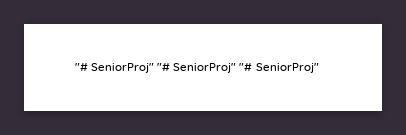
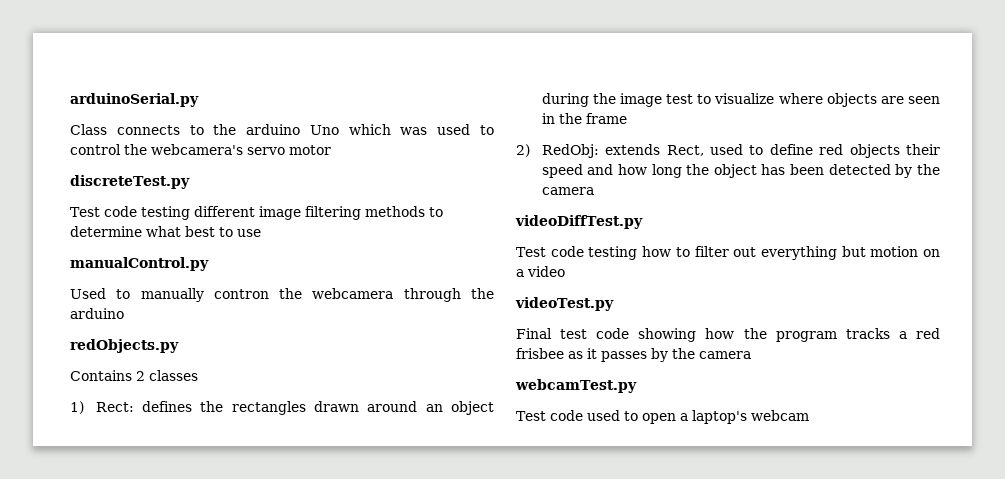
[75,63,319,73] "# SeniorProj" "# SeniorProj" "# SeniorProj" -> [70,93,199,107] [70,124,494,135] [70,144,331,155] [70,175,190,189] [70,206,443,220] [70,226,261,237] [70,257,209,271] [70,288,494,302] [70,308,124,319] [70,339,179,353] [70,370,198,381] [70,401,495,415] [541,93,941,107] [541,113,627,124] [516,144,940,158] [541,164,940,178] [541,187,594,195] [515,215,643,229] [516,246,940,260] [516,266,565,277] [515,297,614,311] [516,328,940,342] [516,348,751,362] [515,379,637,393] [516,410,809,424] arduinoSerial.py // Class connects to the arduino Uno which was used to control the webcamera's servo motor // discreteTest.py // Test code testing different image filtering methods to determine what best to use // manualControl.py // Used to manually contron the webcamera through the arduino // redObjects.py // Contains 2 classes // 1) Rect: defines the rectangles drawn around an object during the image test to visualize where objects are seen in the frame // 2) RedObj: extends Rect, used to define red objects their speed and how long the object has been detected by the camera // videoDiffTest.py // Test code testing how to filter out everything but motion on a video // videoTest.py // Final test code showing how the program tracks a red frisbee as it passes by the camera // webcamTest.py // Test code used to open a laptop's webcam

